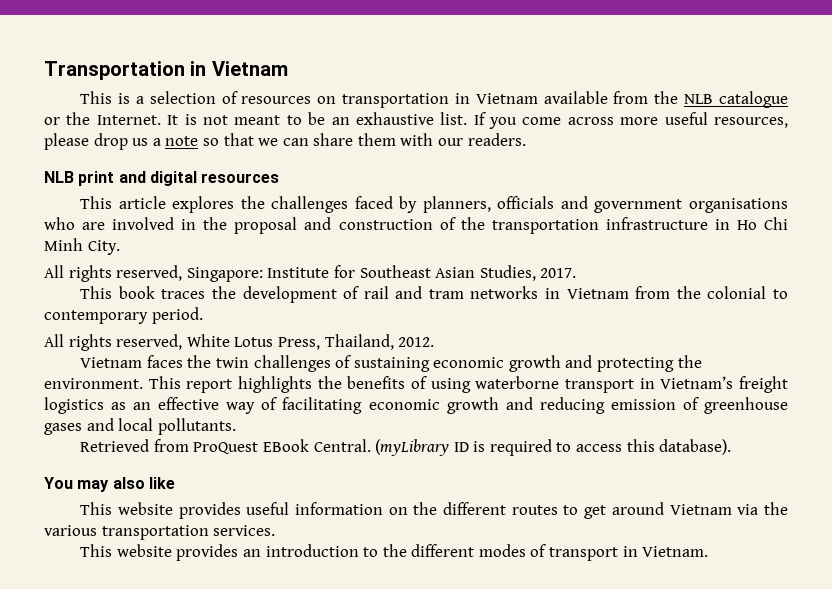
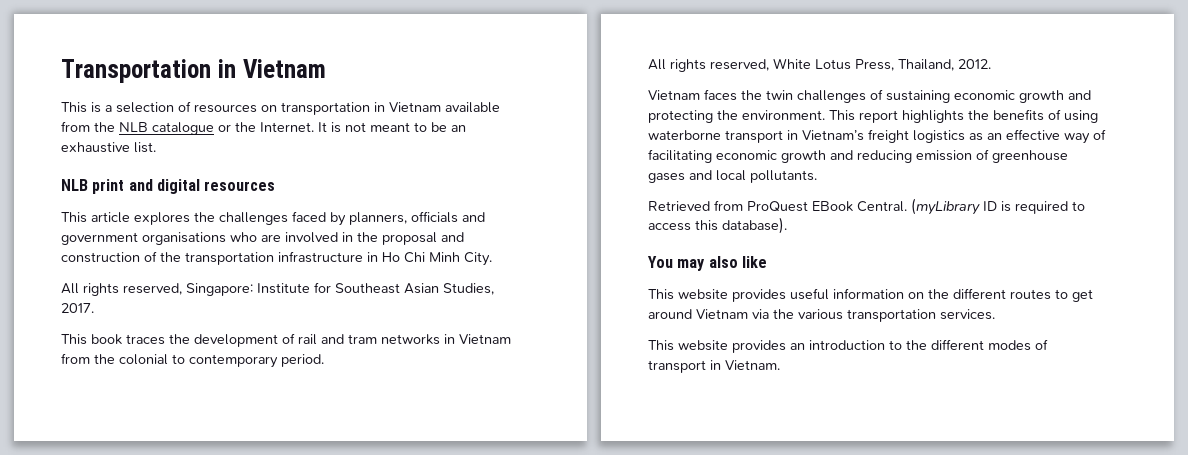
[473,112,789,129] [44,133,526,150] If you come across more useful resources, please drop us a note so that we can share them with our readers. -> (156, 147) none

